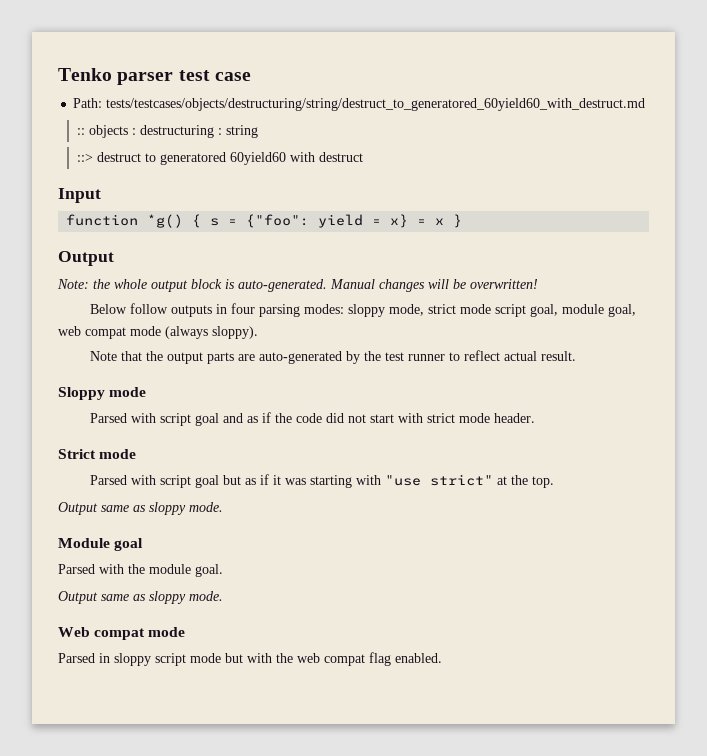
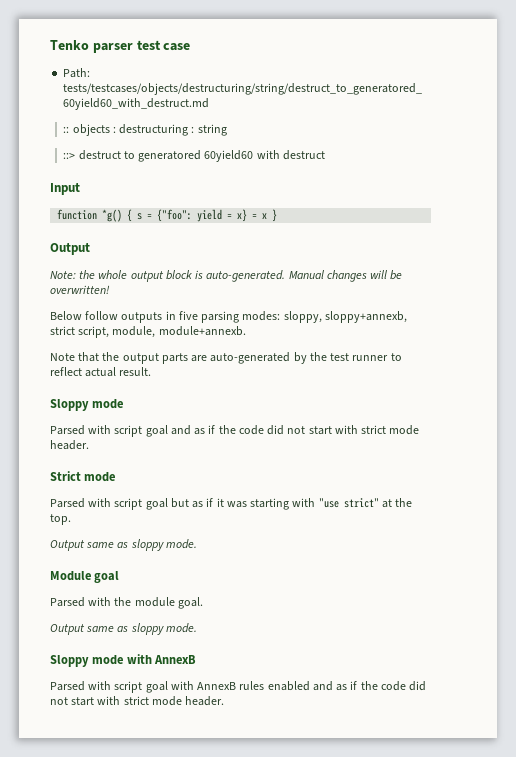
[230,303,255,314] four -> [178,311,198,320] five
[347,304,636,317] [58,326,258,339] sloppy mode, strict mode script goal, module goal, web compat mode (always sloppy). -> [283,311,407,323] [50,326,246,338] sloppy, sloppy+annexb, strict script, module, module+annexb.
[58,627,186,640] [58,652,442,666] Web compat mode // Parsed in sloppy script mode but with the web compat flag enabled. -> [50,654,197,667] [50,681,427,693] [50,696,225,706] Sloppy mode with AnnexB // Parsed with script goal with AnnexB rules enabled and as if the code did not start with strict mode header.

